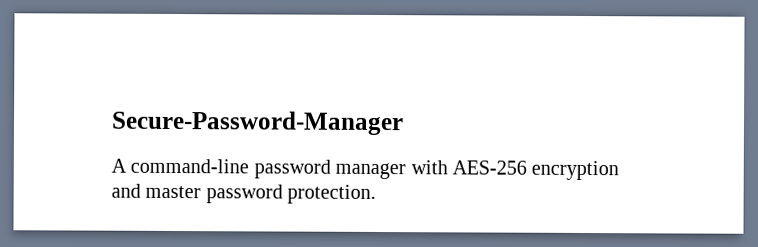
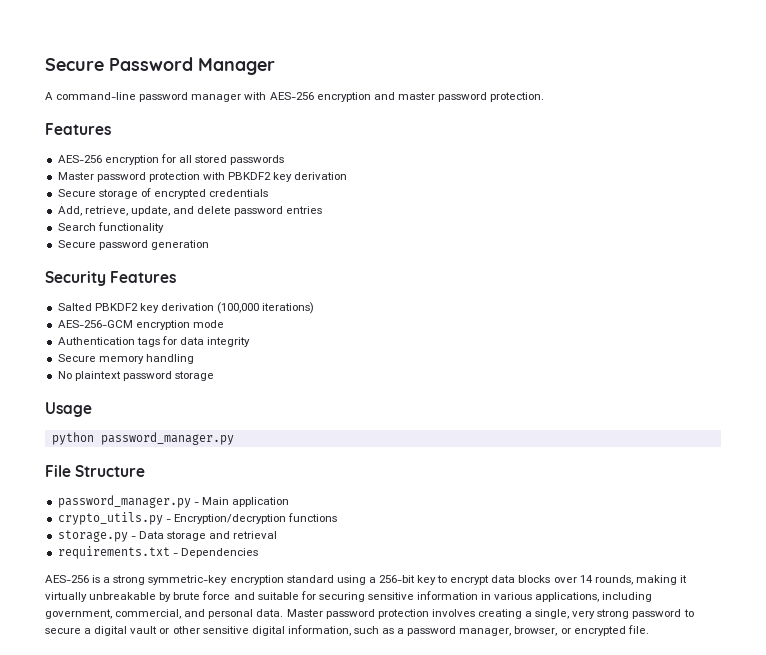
[111,110,404,136] Secure-Password-Manager -> [45,57,275,75] Secure Password Manager
(377, 194) none -> [45,123,111,135] [57,154,285,165] [57,172,348,182] [57,188,269,199] [57,206,323,216] [57,222,164,233] [57,240,209,250] [45,271,177,286] [57,302,315,314] [57,320,224,330] [57,336,251,347] [57,354,194,364] [57,371,214,381] [45,402,92,417] [51,432,234,445] [45,465,146,477] [57,495,289,508] [57,512,337,525] [57,530,278,542] [57,546,258,559] [45,575,687,585] [45,591,653,602] [45,609,694,619] [45,625,649,636] // Features // AES-256 encryption for all stored passwords // Master password protection with PBKDF2 key derivation // Secure storage of encrypted credentials // Add, retrieve, update, and delete password entries // Search functionality // Secure password generation // Security Features // Salted PBKDF2 key derivation (100,000 iterations) // AES-256-GCM encryption mode // Authentication tags for data integrity // Secure memory handling // No plaintext password storage // Usage // python password_manager.py // File Structure // password_manager.py - Main application // crypto_utils.py - Encryption/decryption functions // storage.py - Data storage and retrieval // requirements.txt - Dependencies // AES-256 is a strong symmetric-key encryption standard using a 256-bit key to encrypt data blocks over 14 rounds, making it virtually unbreakable by brute force and suitable for securing sensitive information in various applications, including government, commercial, and personal data. Master password protection involves creating a single, very strong password to secure a digital vault or other sensitive digital information, such as a password manager, browser, or encrypted file.

